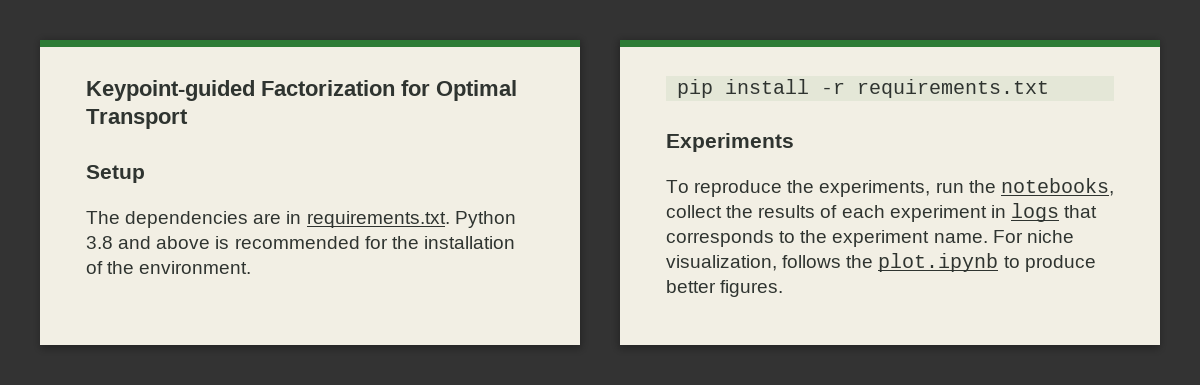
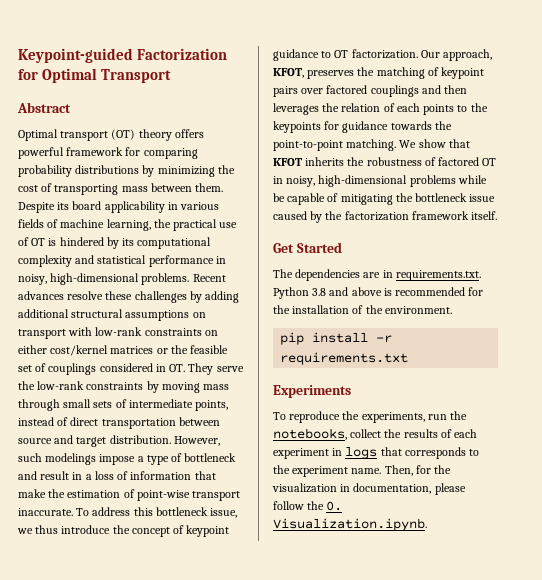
[86,165,145,183] Setup -> [17,102,71,113] [18,129,204,141] [18,147,198,159] [18,165,235,177] [18,183,224,195] [18,201,220,213] [18,219,238,231] [18,237,212,249] [18,255,226,267] [18,273,226,285] [18,291,240,303] [18,309,206,321] [18,327,218,339] [18,345,229,356] [18,363,244,375] [18,381,230,393] [18,399,229,411] [18,417,220,429] [18,435,220,447] [18,453,237,465] [18,471,216,480] [18,489,241,501] [18,507,238,518] [17,525,230,537] [273,49,493,61] [273,67,485,79] [273,85,468,97] [273,103,488,115] [273,121,452,133] [273,139,470,151] [273,157,497,166] [273,175,487,187] [273,193,496,205] [273,211,498,223] [273,242,342,253] Abstract // Optimal transport (OT) theory offers powerful framework for comparing probability distributions by minimizing the cost of transporting mass between them. Despite its board applicability in various fields of machine learning, the practical use of OT is hindered by its computational complexity and statistical performance in noisy, high-dimensional problems. Recent advances resolve these challenges by adding additional structural assumptions on transport with low-rank constraints on either cost/kernel matrices or the feasible set of couplings considered in OT. They serve the low-rank constraints by moving mass through small sets of intermediate points, instead of direct transportation between source and target distribution. However, such modelings impose a type of bottleneck and result in a loss of information that make the estimation of point-wise transport inaccurate. To address this bottleneck issue, we thus introduce the concept of keypoint guidance to OT factorization. Our approach, KFOT, preserves the matching of keypoint pairs over factored couplings and then leverages the relation of each points to the keypoints for guidance towards the point-to-point matching. We show that KFOT inherits the robustness of factored OT in noisy, high-dimensional problems while be capable of mitigating the bottleneck issue caused by the factorization framework itself. // Get Started
[992,230,1074,243] [666,253,1096,272] [666,280,784,297] For niche visualization, follows the plot.ipynb to produce better figures. -> [384,465,452,476] [272,483,466,495] [273,501,343,511] [273,518,427,531] Then, for the visualization in documentation, please follow the 0. Visualization.ipynb.

